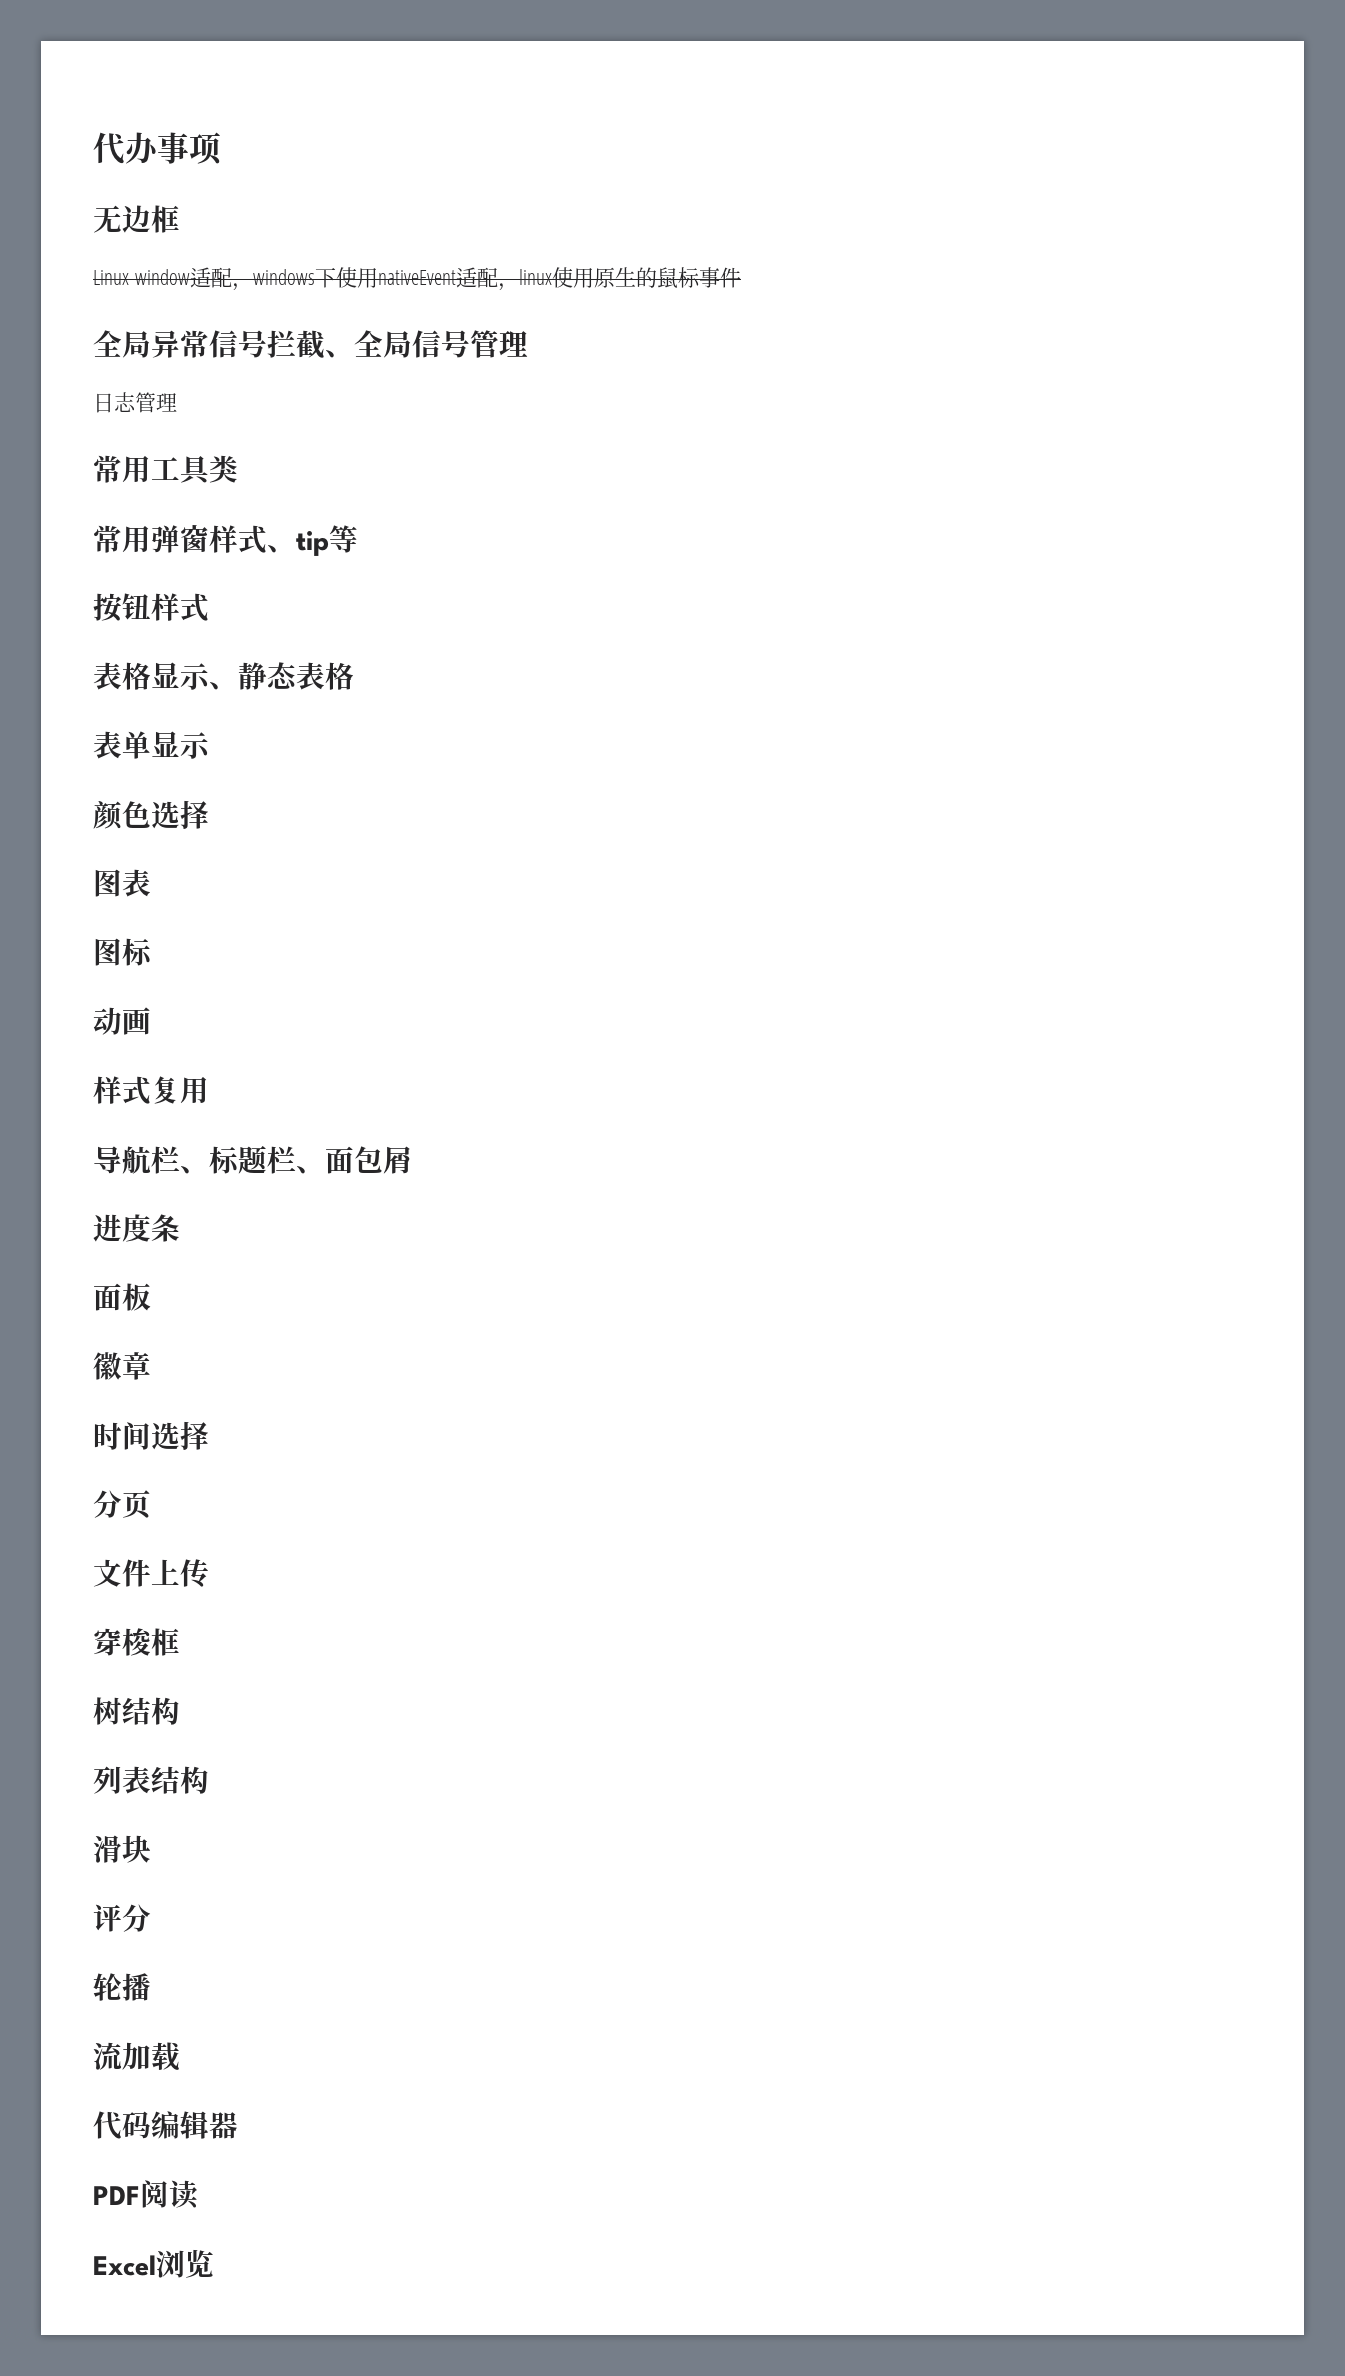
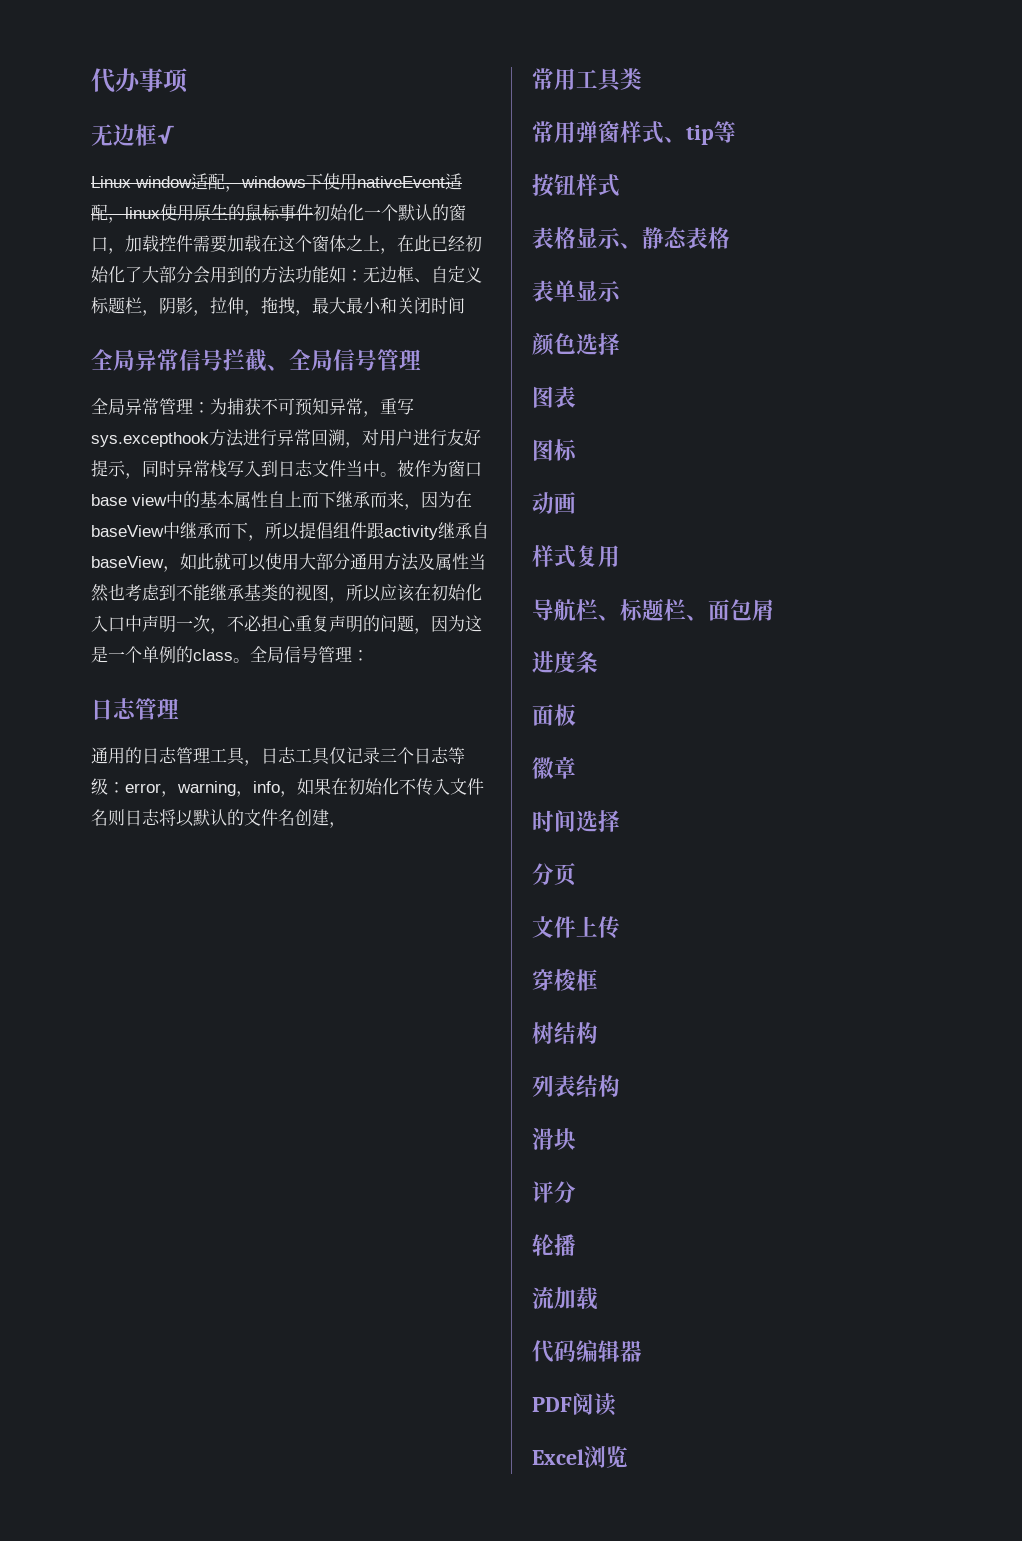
(180, 219) none -> [157,125,174,144] √
(741, 277) none -> [313,204,466,221] [91,235,482,254] [91,266,482,284] [91,297,465,316] 初始化一个默认的窗口，加载控件需要加载在这个窗体之上，在此已经初始化了大部分会用到的方法功能如：无边框、自定义标题栏，阴影，拉伸，拖拽，最大最小和关闭时间
[93,392,177,413] 日志管理 -> [91,398,414,417] [91,429,481,448] [91,460,482,479] [91,491,472,510] [91,522,489,541] [91,552,486,572] [91,584,482,603] [91,615,482,634] [91,646,369,663] [91,698,179,720] [91,747,465,766] [91,778,484,797] [91,809,346,828] 全局异常管理：为捕获不可预知异常，重写sys.excepthook方法进行异常回溯，对用户进行友好提示，同时异常栈写入到日志文件当中。被作为窗口base view中的基本属性自上而下继承而来，因为在baseView中继承而下，所以提倡组件跟activity继承自baseView，如此就可以使用大部分通用方法及属性当然也考虑到不能继承基类的视图，所以应该在初始化入口中声明一次，不必担心重复声明的问题，因为这是一个单例的class。全局信号管理： // 日志管理 // 通用的日志管理工具，日志工具仅记录三个日志等级：error，warning，info，如果在初始化不传入文件名则日志将以默认的文件名创建，

